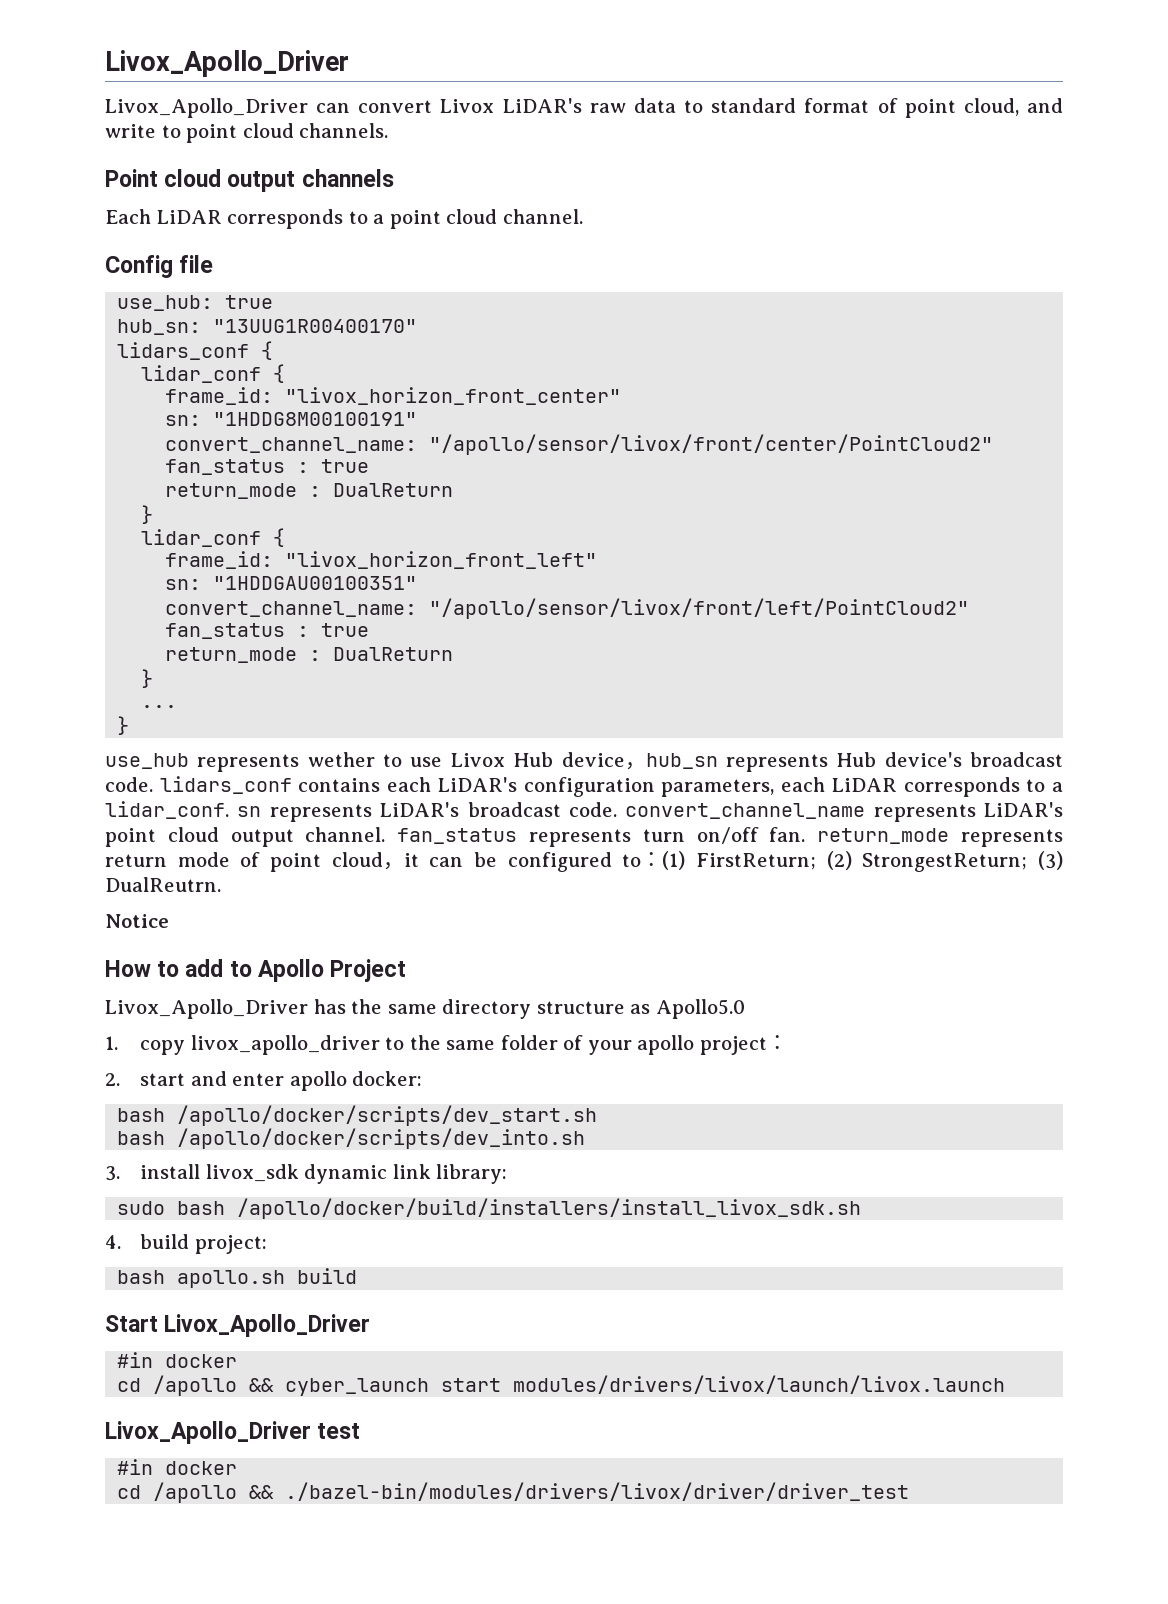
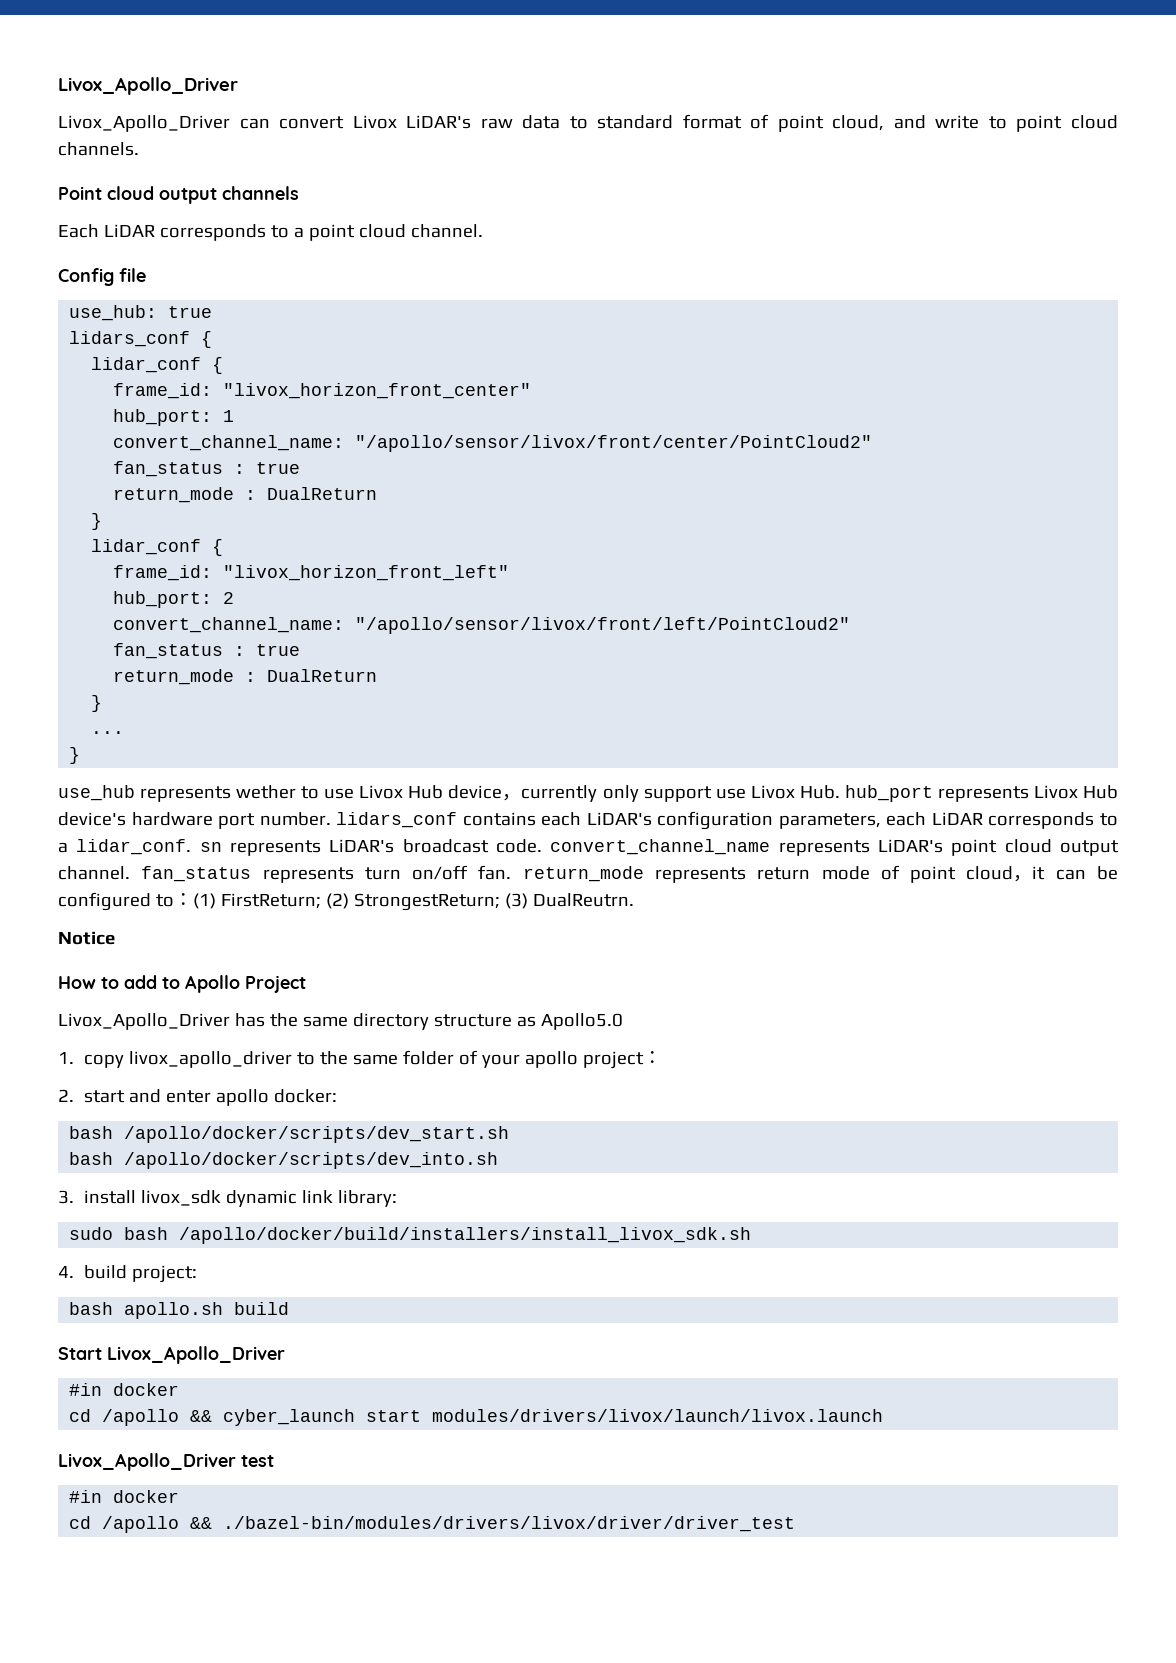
[117,319,418,335] // hub_sn: "13UUG1R00400170" -> (213, 312) none
[165,412,418,426] sn: "1HDDG8M00100191" -> [113,409,235,426] hub_port: 1
[165,576,418,590] sn: "1HDDGAU00100351" -> [113,591,235,608] hub_port: 2
[645,752,1063,772] [105,777,153,792] hub_sn represents Hub device's broadcast code. -> [521,785,1118,802] [58,812,331,829] currently only support use Livox Hub. hub_port represents Livox Hub device's hardware port number.

